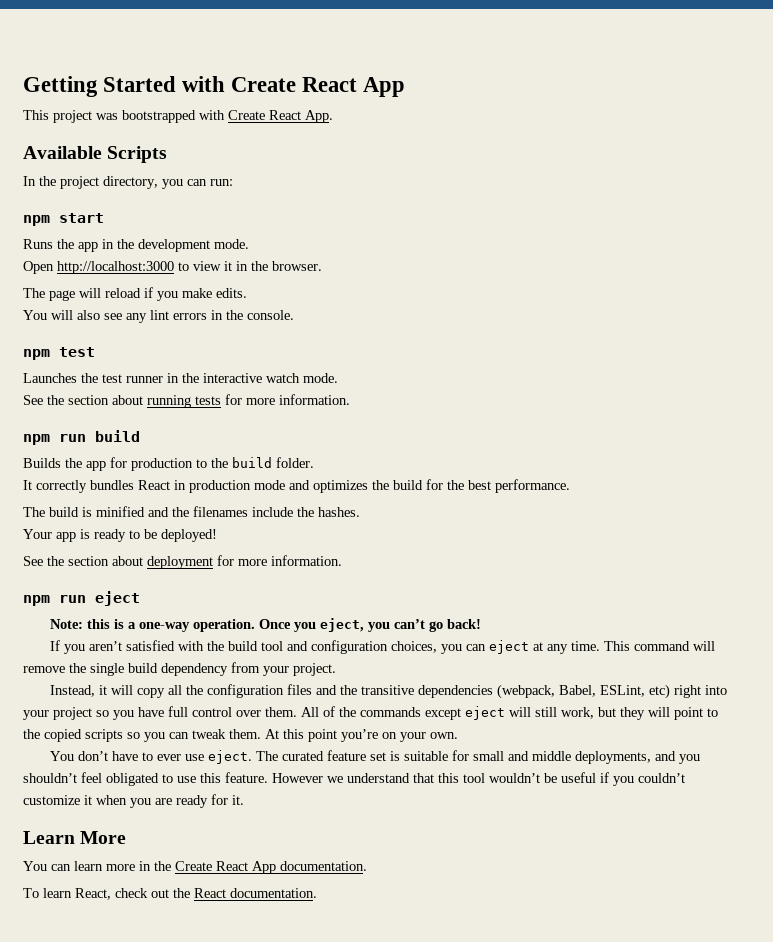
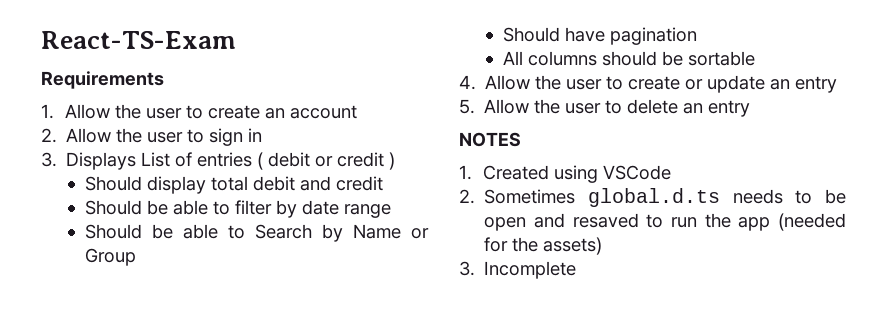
[23,76,406,97] [23,110,333,123] [23,146,168,163] [23,176,233,189] [23,213,104,226] [23,239,249,252] [23,261,322,274] [23,287,247,301] [23,310,294,323] [23,347,95,360] [23,373,338,383] [23,394,350,408] [23,430,140,445] [23,457,314,471] [23,479,570,493] [23,506,360,517] [23,529,217,542] [23,555,342,569] [23,591,140,606] [49,618,481,632] [49,640,715,654] [23,662,336,676] [49,684,727,699] [23,706,718,720] [23,729,458,742] [49,750,700,764] [23,772,685,786] [23,794,244,808] [23,831,127,844] [23,861,367,874] [23,888,317,900] Getting Started with Create React App // This project was bootstrapped with Create React App. // Available Scripts // In the project directory, you can run: // npm start // Runs the app in the development mode. // Open http://localhost:3000 to view it in the browser. // The page will reload if you make edits. // You will also see any lint errors in the console. // npm test // Launches the test runner in the interactive watch mode. // See the section about running tests for more information. // npm run build // Builds the app for production to the build folder. // It correctly bundles React in production mode and optimizes the build for the best performance. // The build is minified and the filenames include the hashes. // Your app is ready to be deployed! // See the section about deployment for more information. // npm run eject // Note: this is a one-way operation. Once you eject, you can’t go back! // If you aren’t satisfied with the build tool and configuration choices, you can eject at any time. This command will remove the single build dependency from your project. // Instead, it will copy all the configuration files and the transitive dependencies (webpack, Babel, ESLint, etc) right into your project so you have full control over them. All of the commands except eject will still work, but they will point to the copied scripts so you can tweak them. At this point you’re on your own. // You don’t have to ever use eject. The curated feature set is suitable for small and middle deployments, and you shouldn’t feel obligated to use this feature. However we understand that this tool wouldn’t be useful if you couldn’t customize it when you are ready for it. // Learn More // You can learn more in the Create React App documentation. // To learn React, check out the React documentation. -> [41,31,236,49] [41,71,164,89] [41,104,357,119] [41,128,263,146] [41,152,396,170] [85,176,384,194] [85,200,392,218] [85,224,429,242] [85,248,137,266] [503,27,698,45] [503,51,756,66] [459,75,838,93] [459,99,751,117] [459,132,521,147] [459,165,671,183] [459,188,846,207] [484,213,846,231] [484,237,603,255] [459,261,577,279] React-TS-Exam // Requirements // 1. Allow the user to create an account // 2. Allow the user to sign in // 3. Displays List of entries ( debit or credit ) // Should display total debit and credit // Should be able to filter by date range // Should be able to Search by Name or Group // Should have pagination // All columns should be sortable // 4. Allow the user to create or update an entry // 5. Allow the user to delete an entry // NOTES // 1. Created using VSCode // 2. Sometimes global.d.ts needs to be open and resaved to run the app (needed for the assets) // 3. Incomplete

